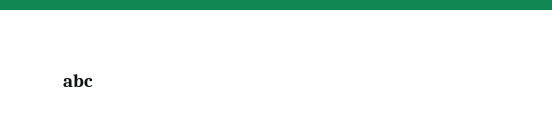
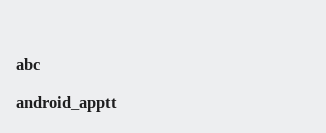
(93, 80) none -> [16,96,117,112] // android_apptt

